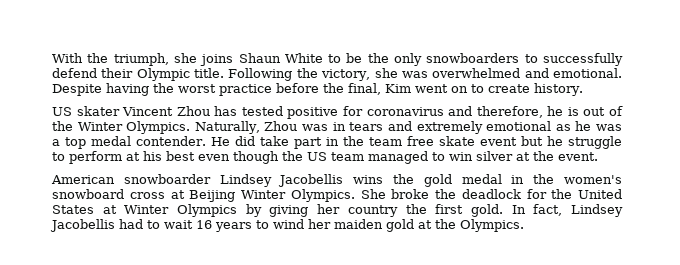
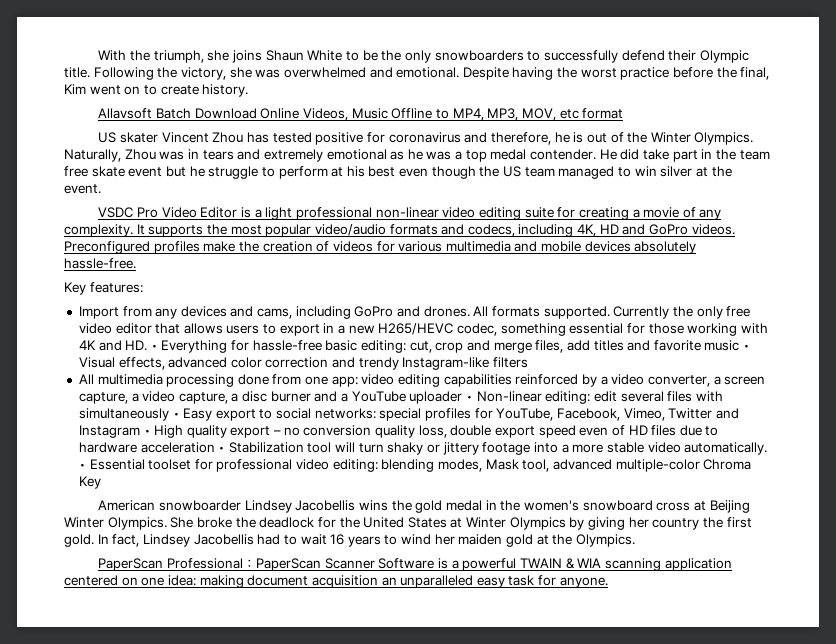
(583, 89) none -> [98,108,624,121] // Allavsoft Batch Download Online Videos, Music Offline to MP4, MP3, MOV, etc format
(598, 156) none -> [98,207,722,220] [64,224,735,237] [64,241,697,254] [64,258,136,269] [64,282,143,295] [78,306,751,319] [78,323,768,336] [78,340,751,353] [78,357,529,370] [78,374,766,387] [78,391,723,404] [78,408,739,421] [78,425,719,438] [78,442,768,455] [78,459,752,472] [78,476,101,489] // VSDC Pro Video Editor is a light professional non-linear video editing suite for creating a movie of any complexity. It supports the most popular video/audio formats and codecs, including 4K, HD and GoPro videos. Preconfigured profiles make the creation of videos for various multimedia and mobile devices absolutely hassle-free. // Key features: // Import from any devices and cams, including GoPro and drones. All formats supported. Сurrently the only free video editor that allows users to export in a new H265/HEVC codec, something essential for those working with 4K and HD. • Everything for hassle-free basic editing: cut, crop and merge files, add titles and favorite music • Visual effects, advanced color correction and trendy Instagram-like filters // All multimedia processing done from one app: video editing capabilities reinforced by a video converter, a screen capture, a video capture, a disc burner and a YouTube uploader • Non-linear editing: edit several files with simultaneously • Easy export to social networks: special profiles for YouTube, Facebook, Vimeo, Twitter and Instagram • High quality export – no conversion quality loss, double export speed even of HD files due to hardware acceleration • Stabilization tool will turn shaky or jittery footage into a more stable video automatically. • Essential toolset for professional video editing: blending modes, Mask tool, advanced multiple-color Chroma Key
(524, 225) none -> [98,558,732,571] [64,575,608,588] // PaperScan Professional：PaperScan Scanner Software is a powerful TWAIN & WIA scanning application centered on one idea: making document acquisition an unparalleled easy task for anyone.

